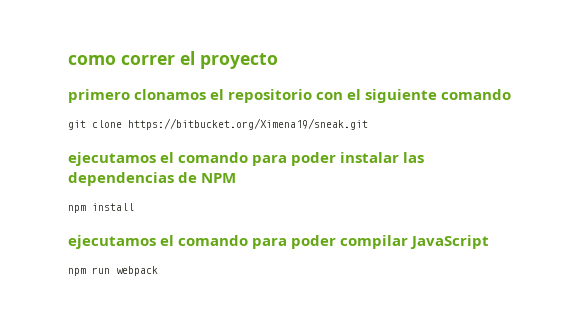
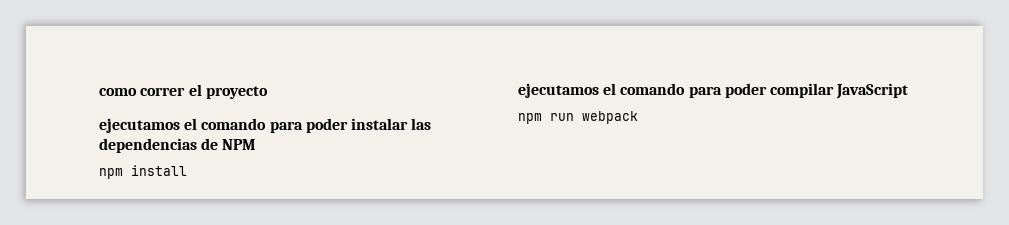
[68,89,512,103] [68,118,368,130] // primero clonamos el repositorio con el siguiente comando // git clone https://bitbucket.org/Ximena19/sneak.git -> (268, 92) none

